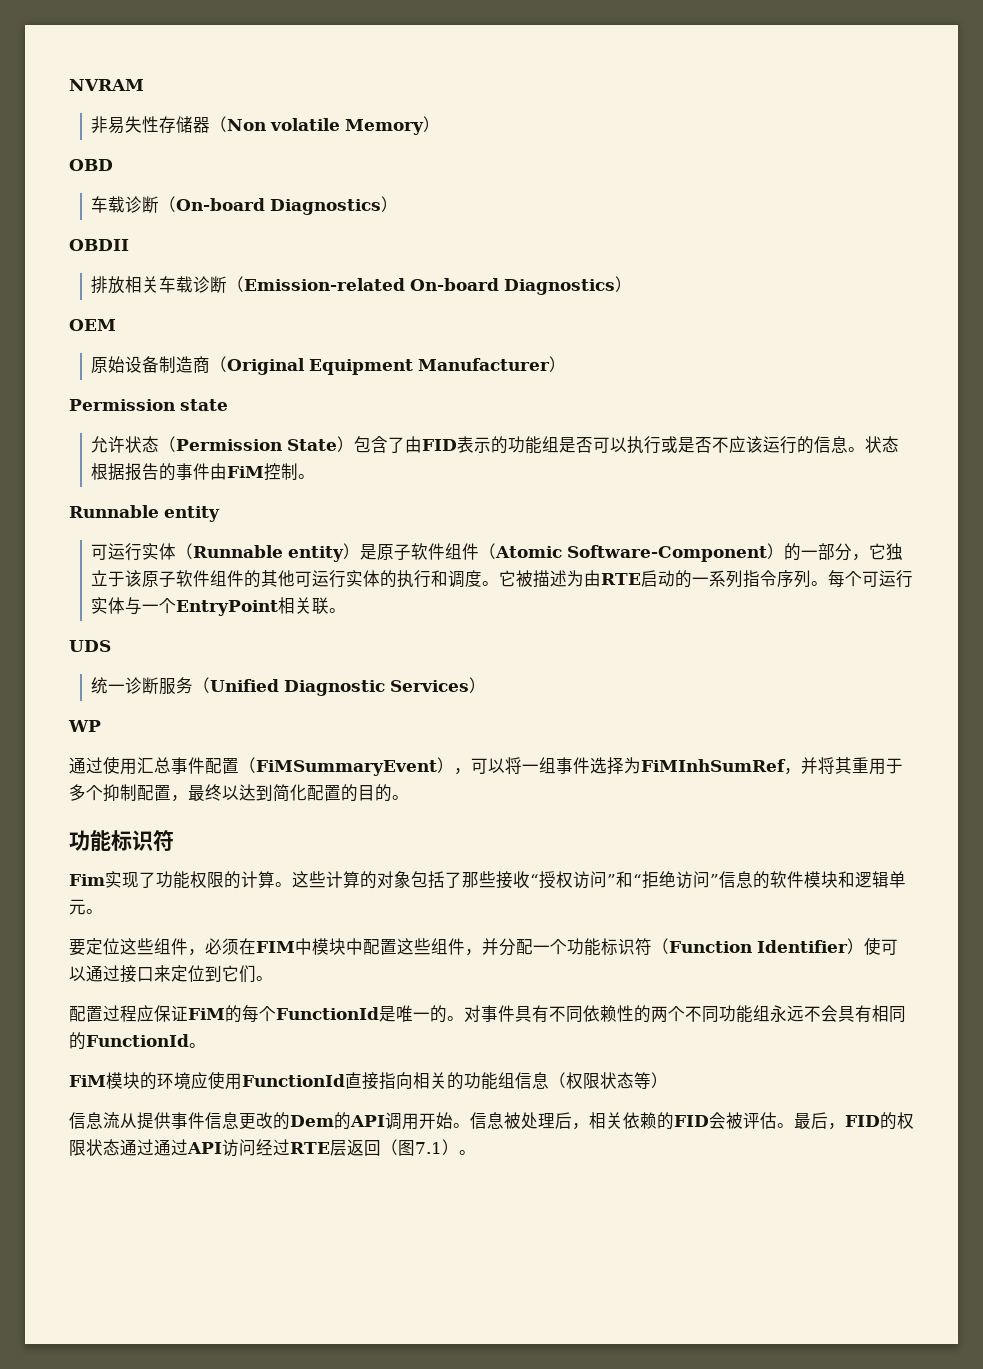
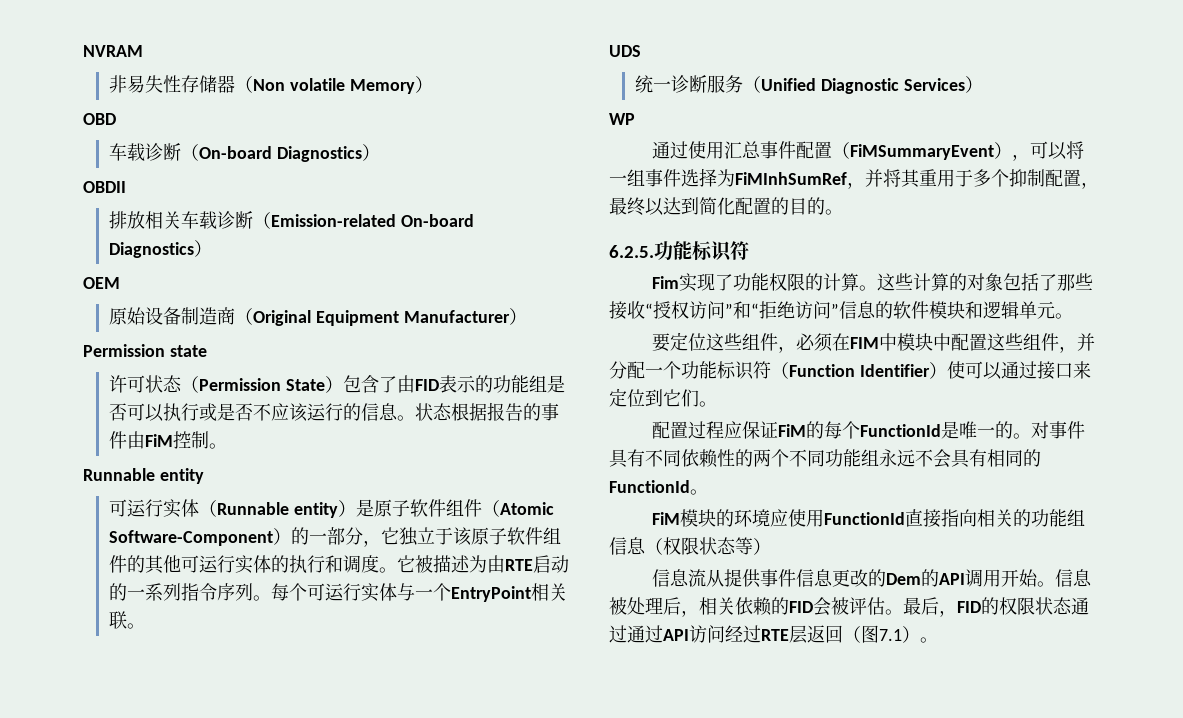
[91,436,126,453] 允许 -> [108,375,145,393] 许可
(409, 797) none -> [609,245,654,258] 6.2.5.

